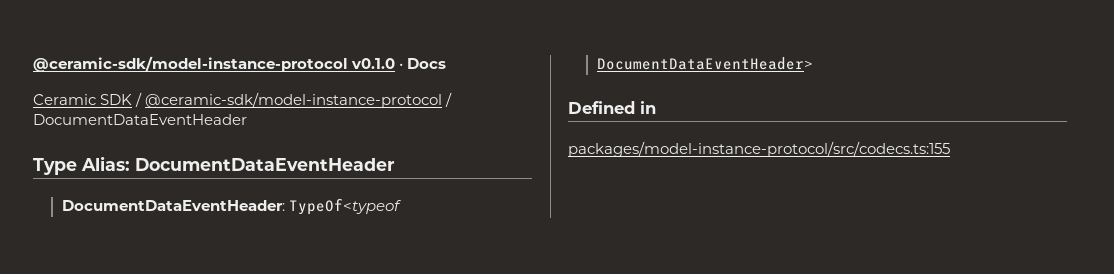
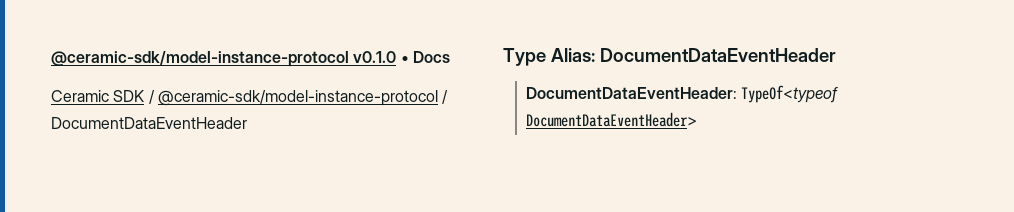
[568,101,656,114] [568,141,950,157] // Defined in // packages/model-instance-protocol/src/codecs.ts:155 -> (698, 119) none

